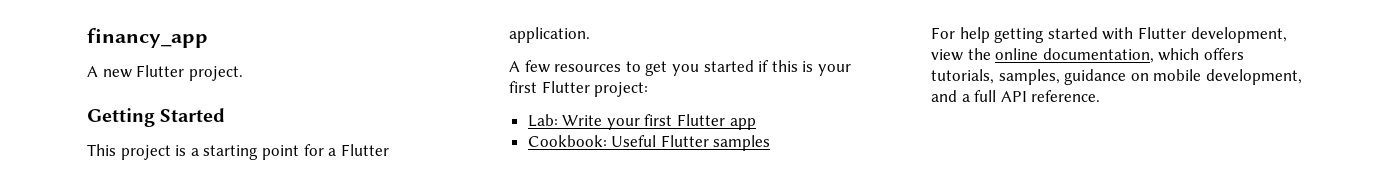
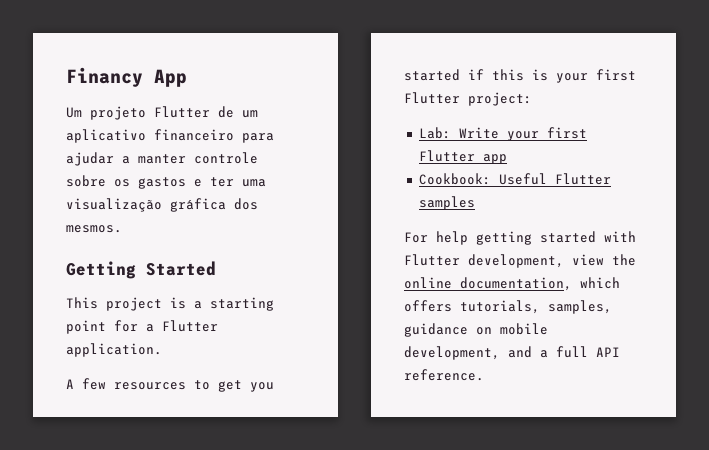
[87,28,208,48] [87,65,243,81] financy_app // A new Flutter project. -> [66,67,187,87] [66,106,258,120] [66,129,274,143] [66,152,258,166] [66,175,266,189] [66,198,258,212] [66,225,122,233] Financy App // Um projeto Flutter de um aplicativo financeiro para ajudar a manter controle sobre os gastos e ter uma visualização gráfica dos mesmos.

